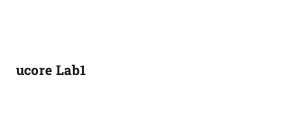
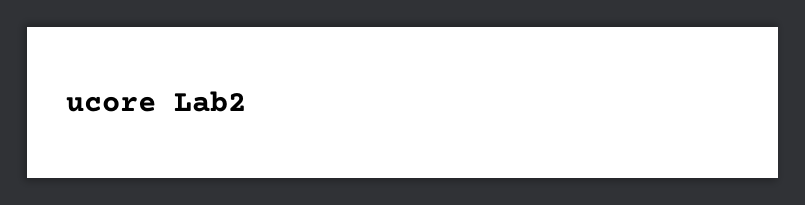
[55,64,86,76] Lab1 -> [174,91,246,112] Lab2

